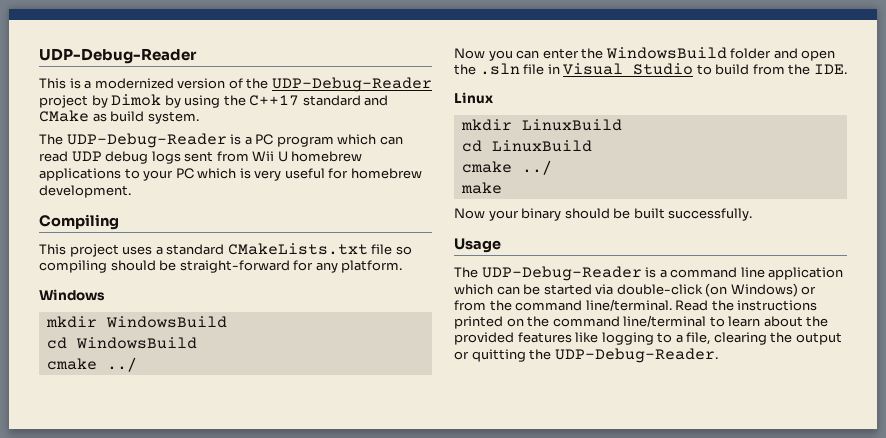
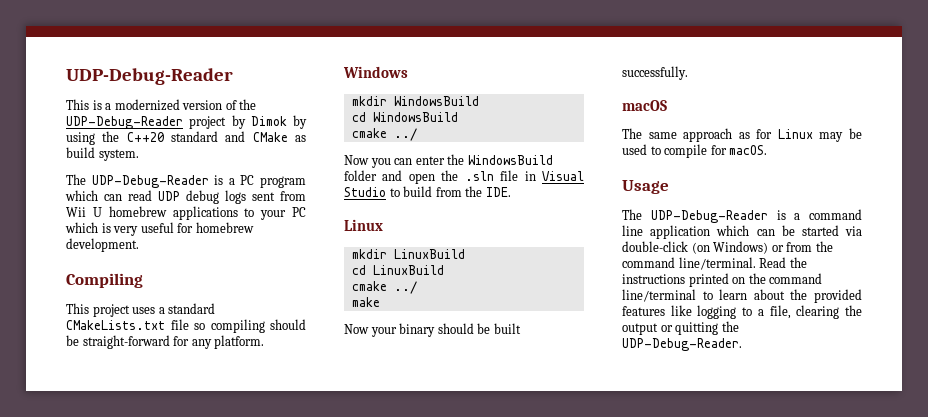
[249,95,300,106] C++17 -> [126,132,164,142] C++20
(753, 214) none -> [622,100,667,111] [622,128,862,142] [622,144,768,158] // macOS // The same approach as for Linux may be used to compile for macOS.

